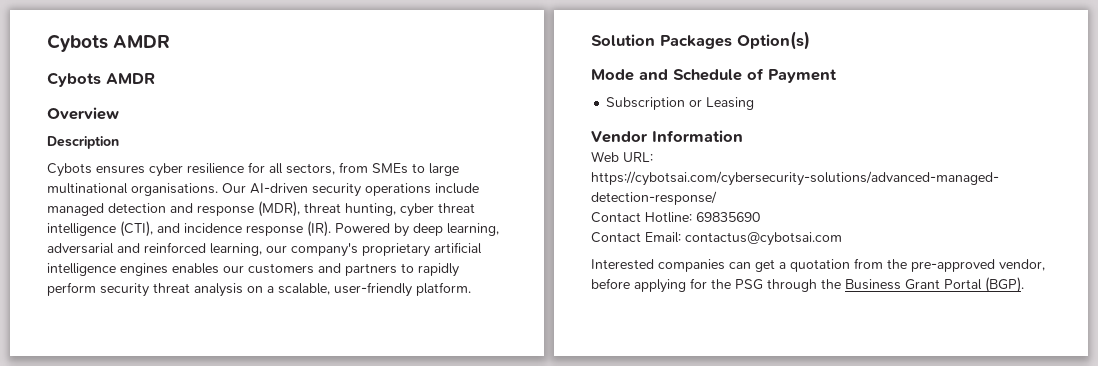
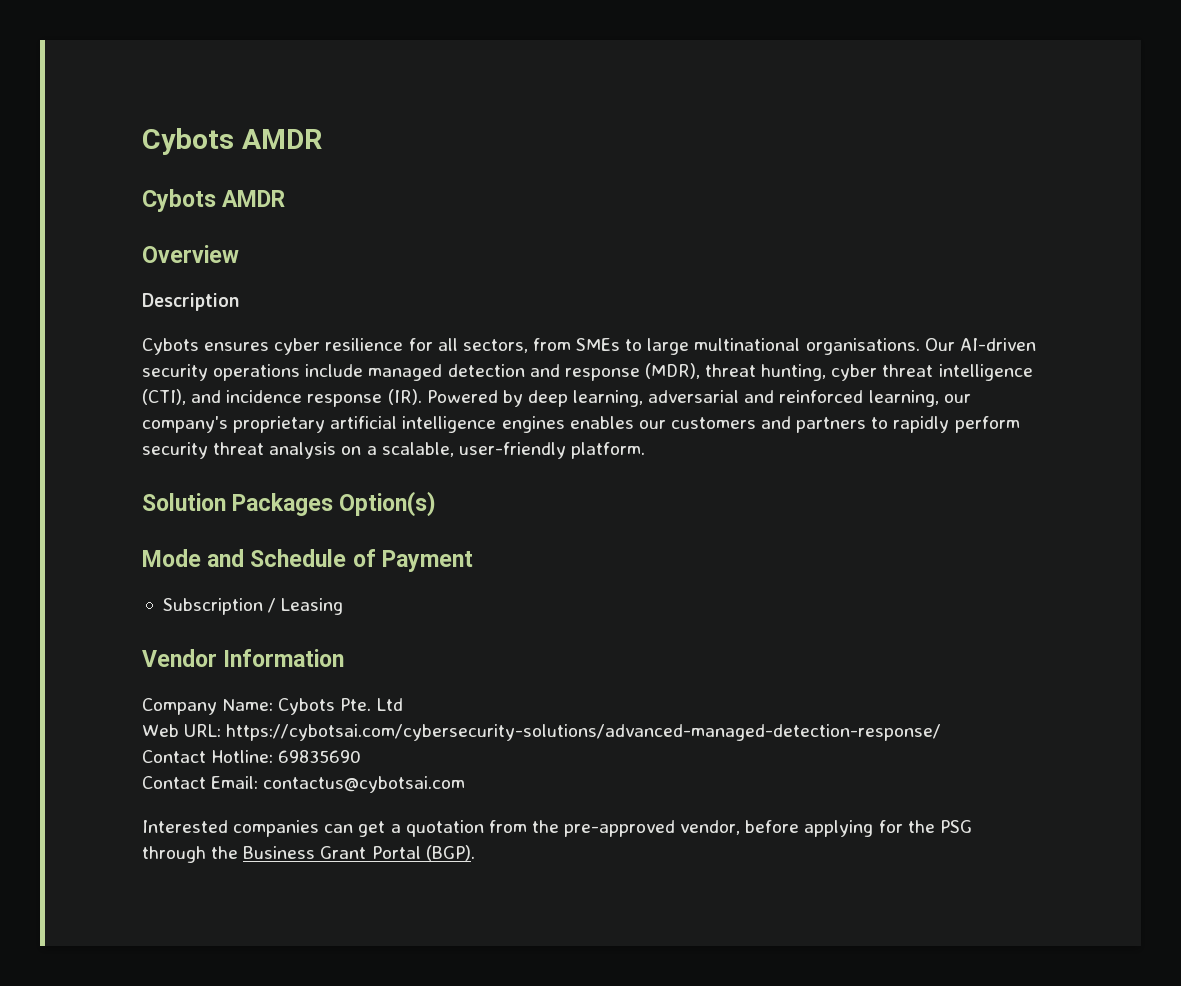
[689,99,703,107] or -> [267,598,277,613] /
(743, 136) none -> [142,698,403,715] // Company Name: Cybots Pte. Ltd

